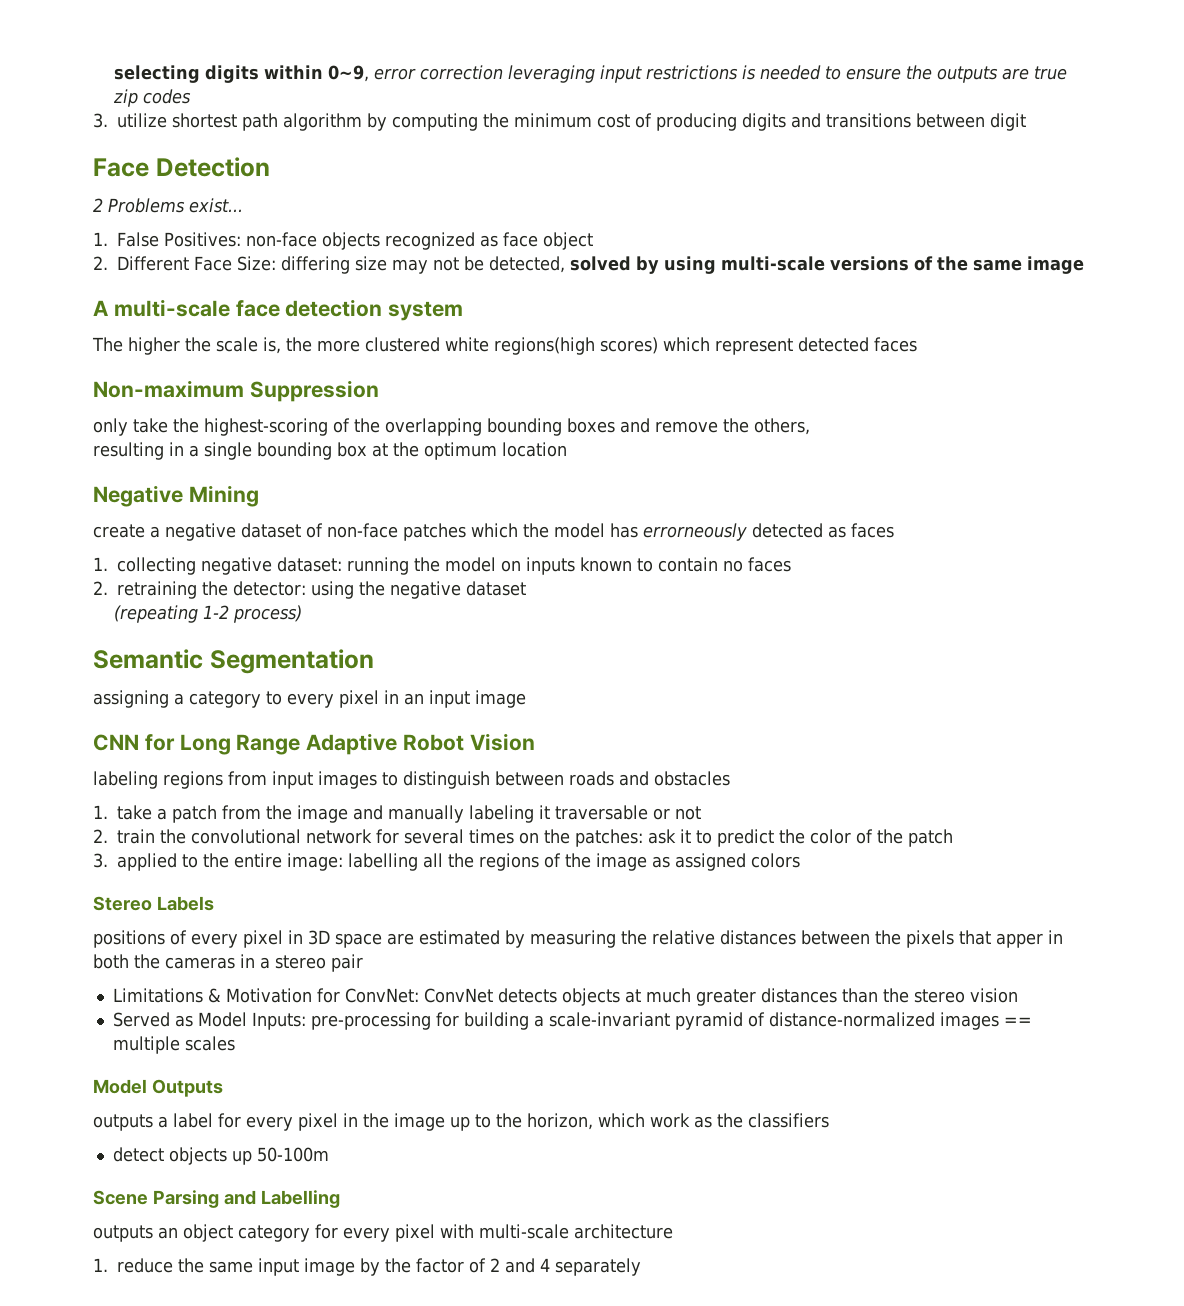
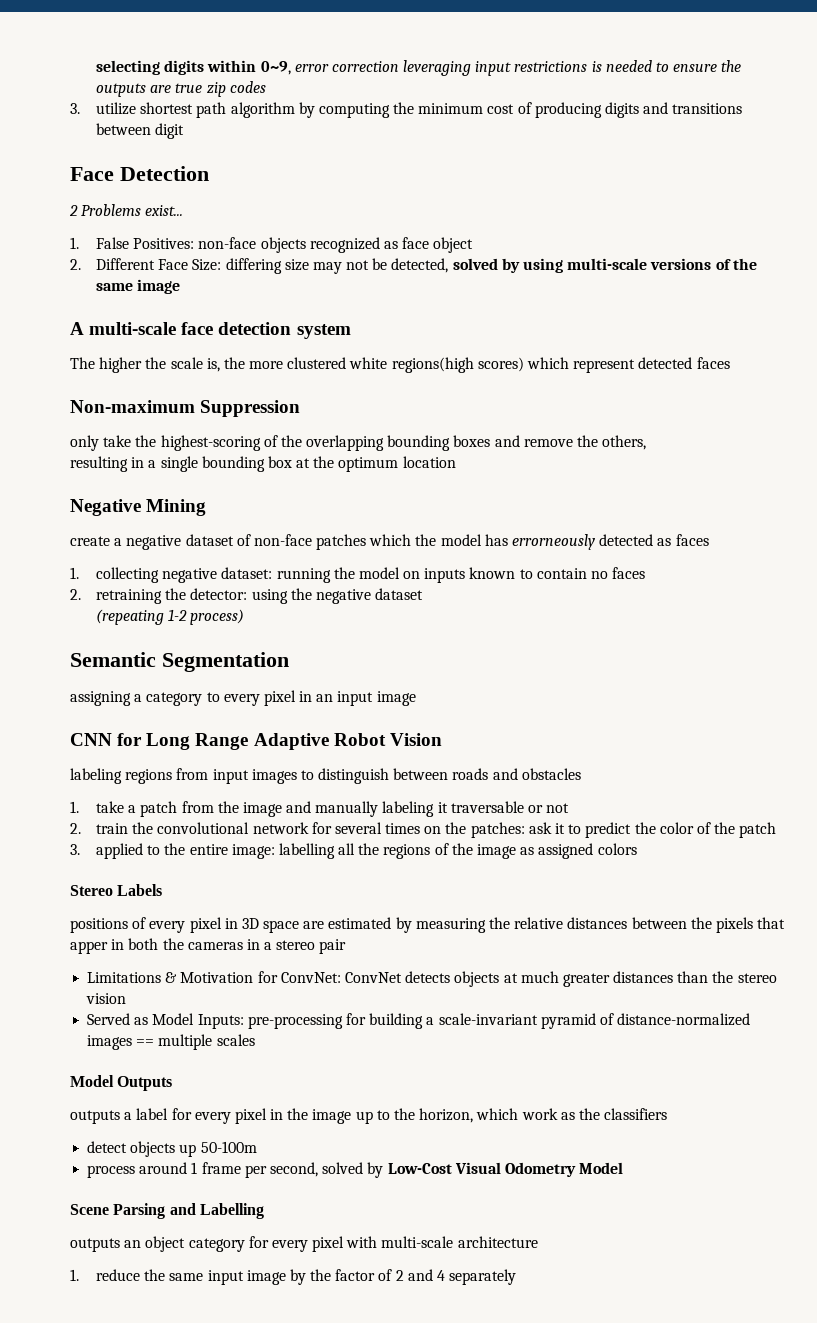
(329, 1154) none -> [87,1162,624,1178] // process around 1 frame per second, solved by Low-Cost Visual Odometry Model

